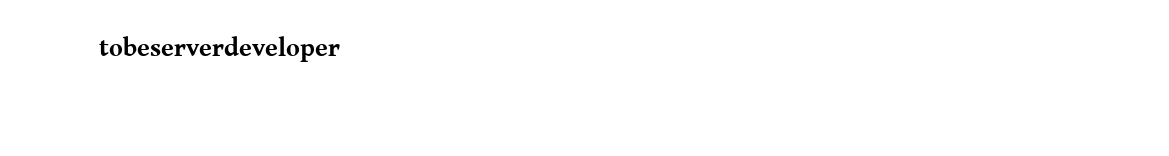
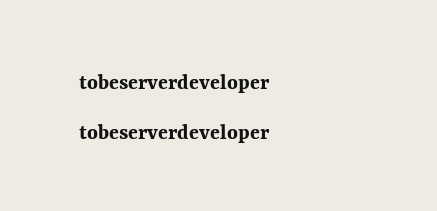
[99,36,340,62] tobeserverdeveloper -> [79,74,270,93] [79,124,270,143] tobeserverdeveloper // tobeserverdeveloper

